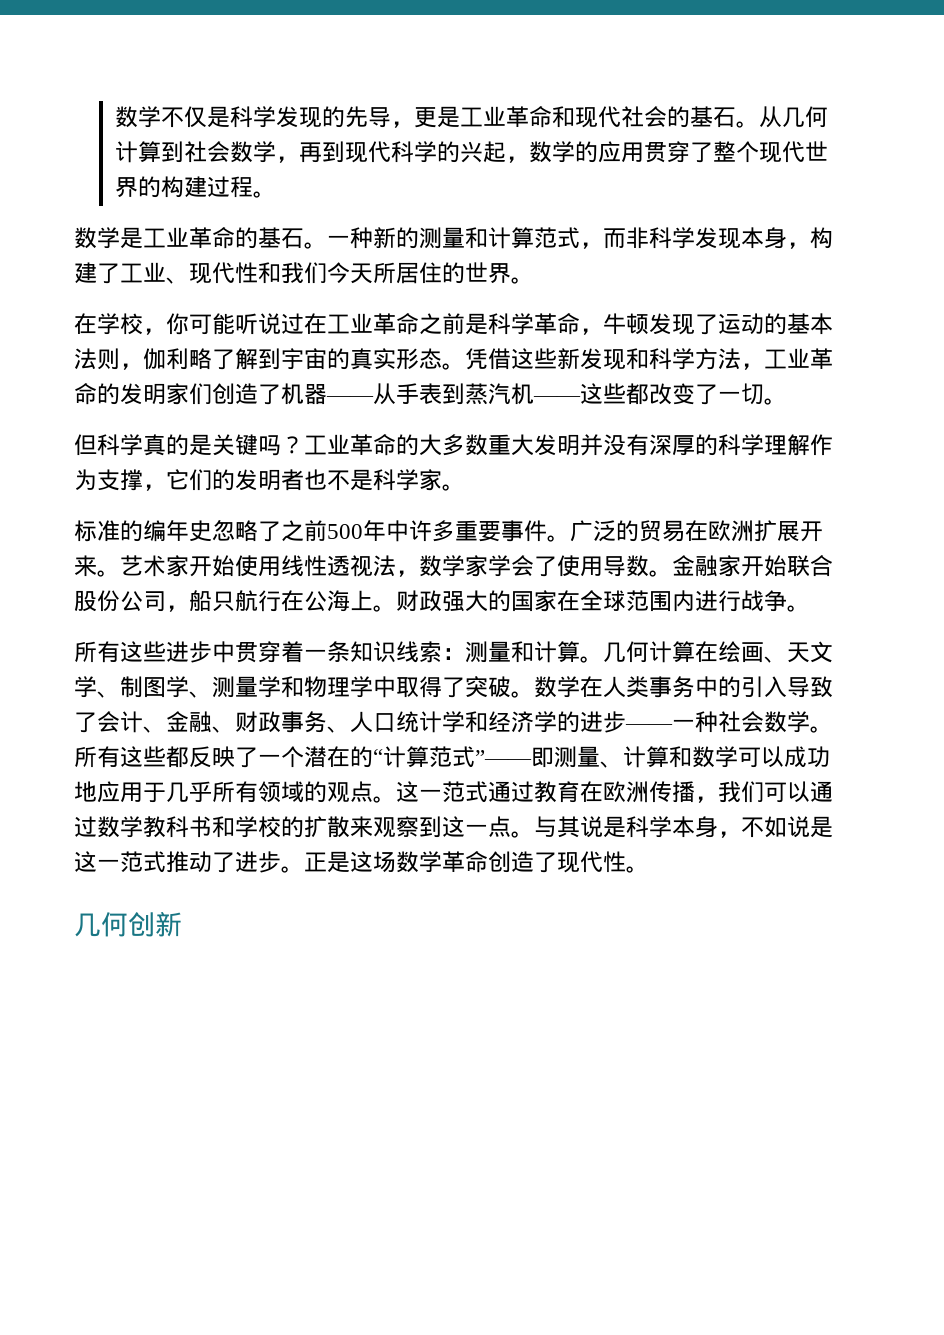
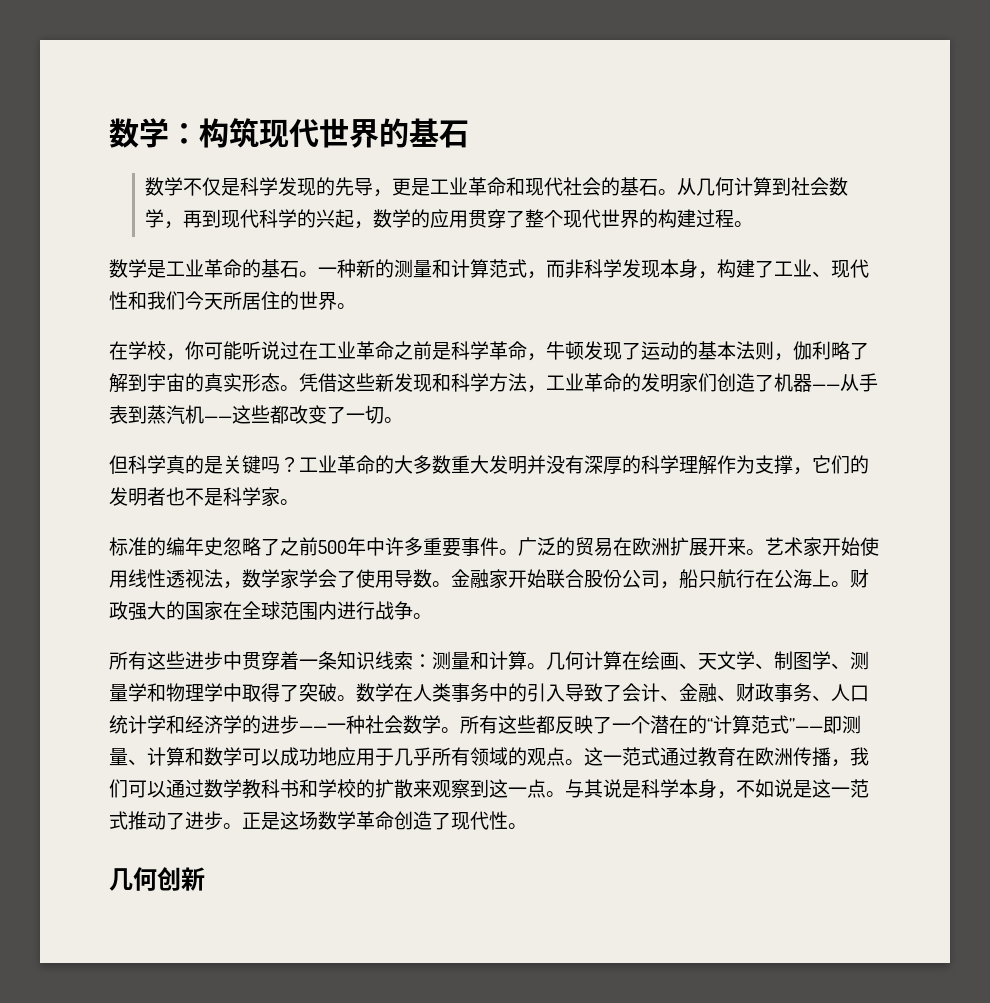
[115,106,162,128] 数学 -> [109,118,469,148] [145,177,184,196] 数学：构筑现代世界的基石 // 数学

